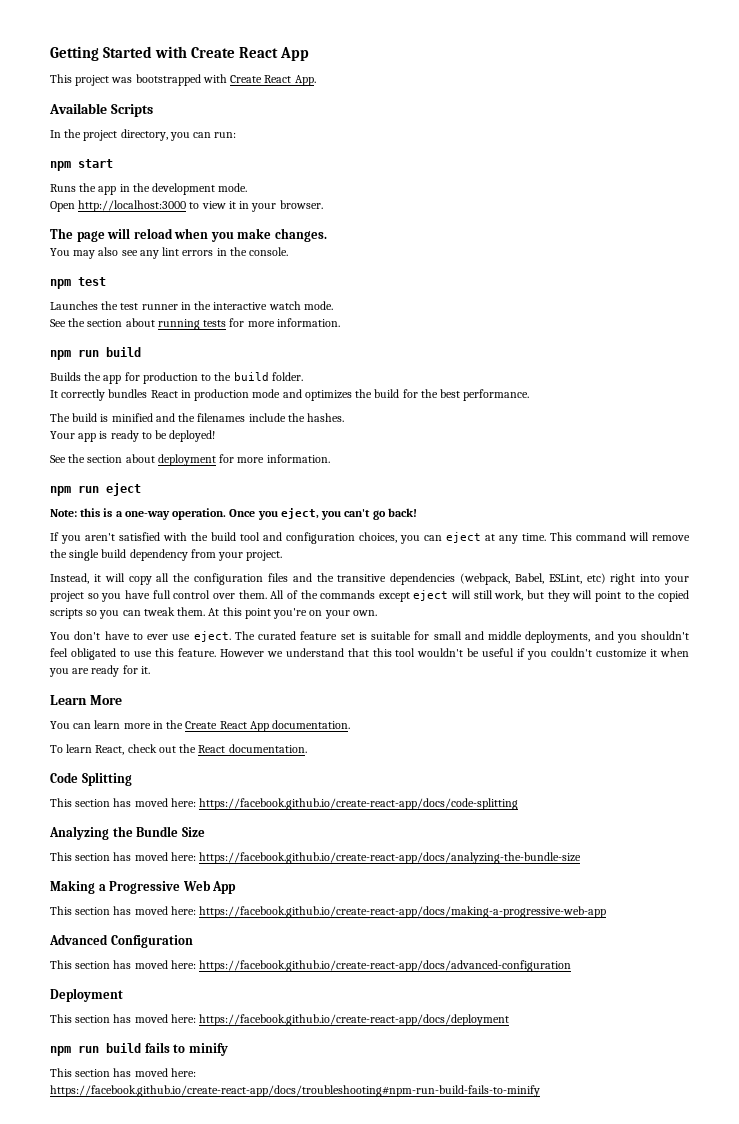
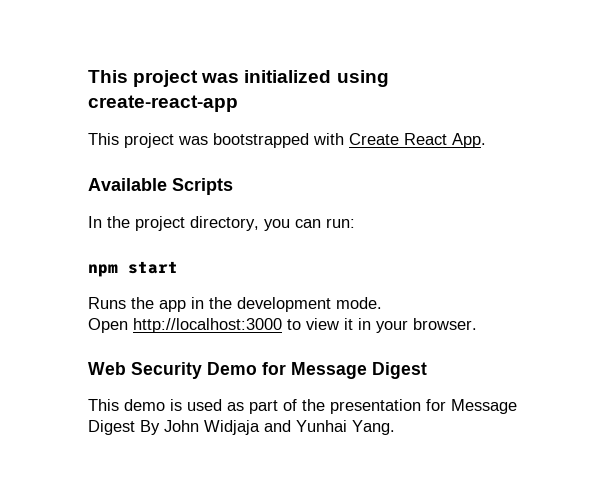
[50,46,310,61] Getting Started with Create React App -> [88,70,389,87] [88,95,238,112] This project was initialized using create-react-app
[50,228,327,242] [50,247,289,259] [50,277,106,289] [50,301,333,310] [50,318,340,330] [50,347,141,360] [50,372,303,384] [50,389,530,401] [50,413,345,422] [50,430,216,442] [50,454,330,466] [50,483,141,496] [50,508,417,520] [50,532,690,544] [50,549,283,561] [50,573,689,585] [50,590,690,602] [50,607,377,619] [50,631,689,643] [50,648,689,660] [49,665,150,677] [50,695,122,705] [50,720,351,732] [50,744,307,755] [50,772,132,786] [50,798,519,810] [49,826,205,840] [50,852,582,864] [50,880,237,894] [50,906,607,918] [49,934,193,948] [50,960,572,972] [50,988,123,1002] [50,1014,510,1026] [50,1042,228,1056] [50,1068,196,1077] [50,1085,540,1097] The page will reload when you make changes. // You may also see any lint errors in the console. // npm test // Launches the test runner in the interactive watch mode. // See the section about running tests for more information. // npm run build // Builds the app for production to the build folder. // It correctly bundles React in production mode and optimizes the build for the best performance. // The build is minified and the filenames include the hashes. // Your app is ready to be deployed! // See the section about deployment for more information. // npm run eject // Note: this is a one-way operation. Once you eject, you can't go back! // If you aren't satisfied with the build tool and configuration choices, you can eject at any time. This command will remove the single build dependency from your project. // Instead, it will copy all the configuration files and the transitive dependencies (webpack, Babel, ESLint, etc) right into your project so you have full control over them. All of the commands except eject will still work, but they will point to the copied scripts so you can tweak them. At this point you're on your own. // You don't have to ever use eject. The curated feature set is suitable for small and middle deployments, and you shouldn't feel obligated to use this feature. However we understand that this tool wouldn't be useful if you couldn't customize it when you are ready for it. // Learn More // You can learn more in the Create React App documentation. // To learn React, check out the React documentation. // Code Splitting // This section has moved here: https://facebook.github.io/create-react-app/docs/code-splitting // Analyzing the Bundle Size // This section has moved here: https://facebook.github.io/create-react-app/docs/analyzing-the-bundle-size // Making a Progressive Web App // This section has moved here: https://facebook.github.io/create-react-app/docs/making-a-progressive-web-app // Advanced Configuration // This section has moved here: https://facebook.github.io/create-react-app/docs/advanced-configuration // Deployment // This section has moved here: https://facebook.github.io/create-react-app/docs/deployment // npm run build fails to minify // This section has moved here: https://facebook.github.io/create-react-app/docs/troubleshooting#npm-run-build-fails-to-minify -> [88,362,427,379] [88,399,517,414] [88,420,395,435] Web Security Demo for Message Digest // This demo is used as part of the presentation for Message Digest By John Widjaja and Yunhai Yang.

